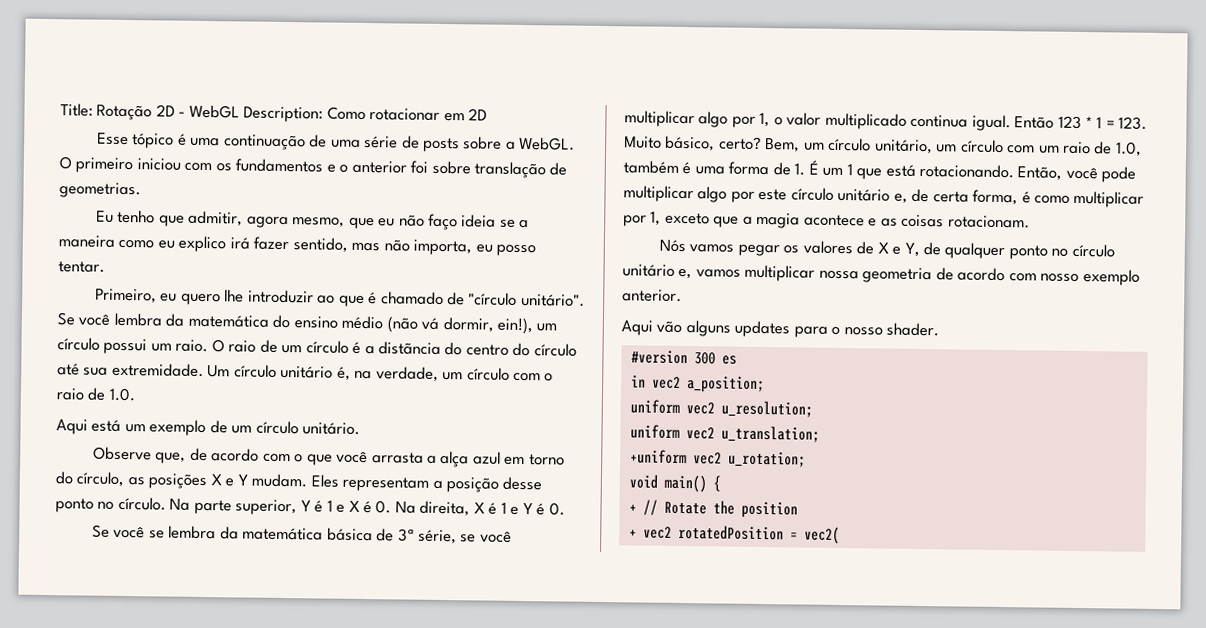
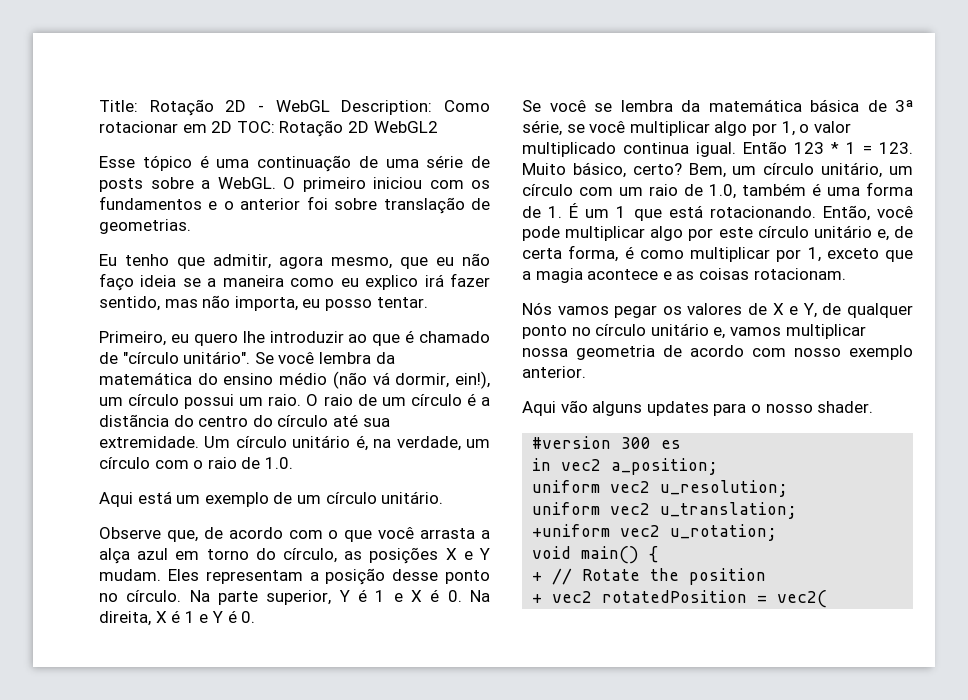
(488, 114) none -> [236,120,438,137] TOC: Rotação 2D WebGL2

